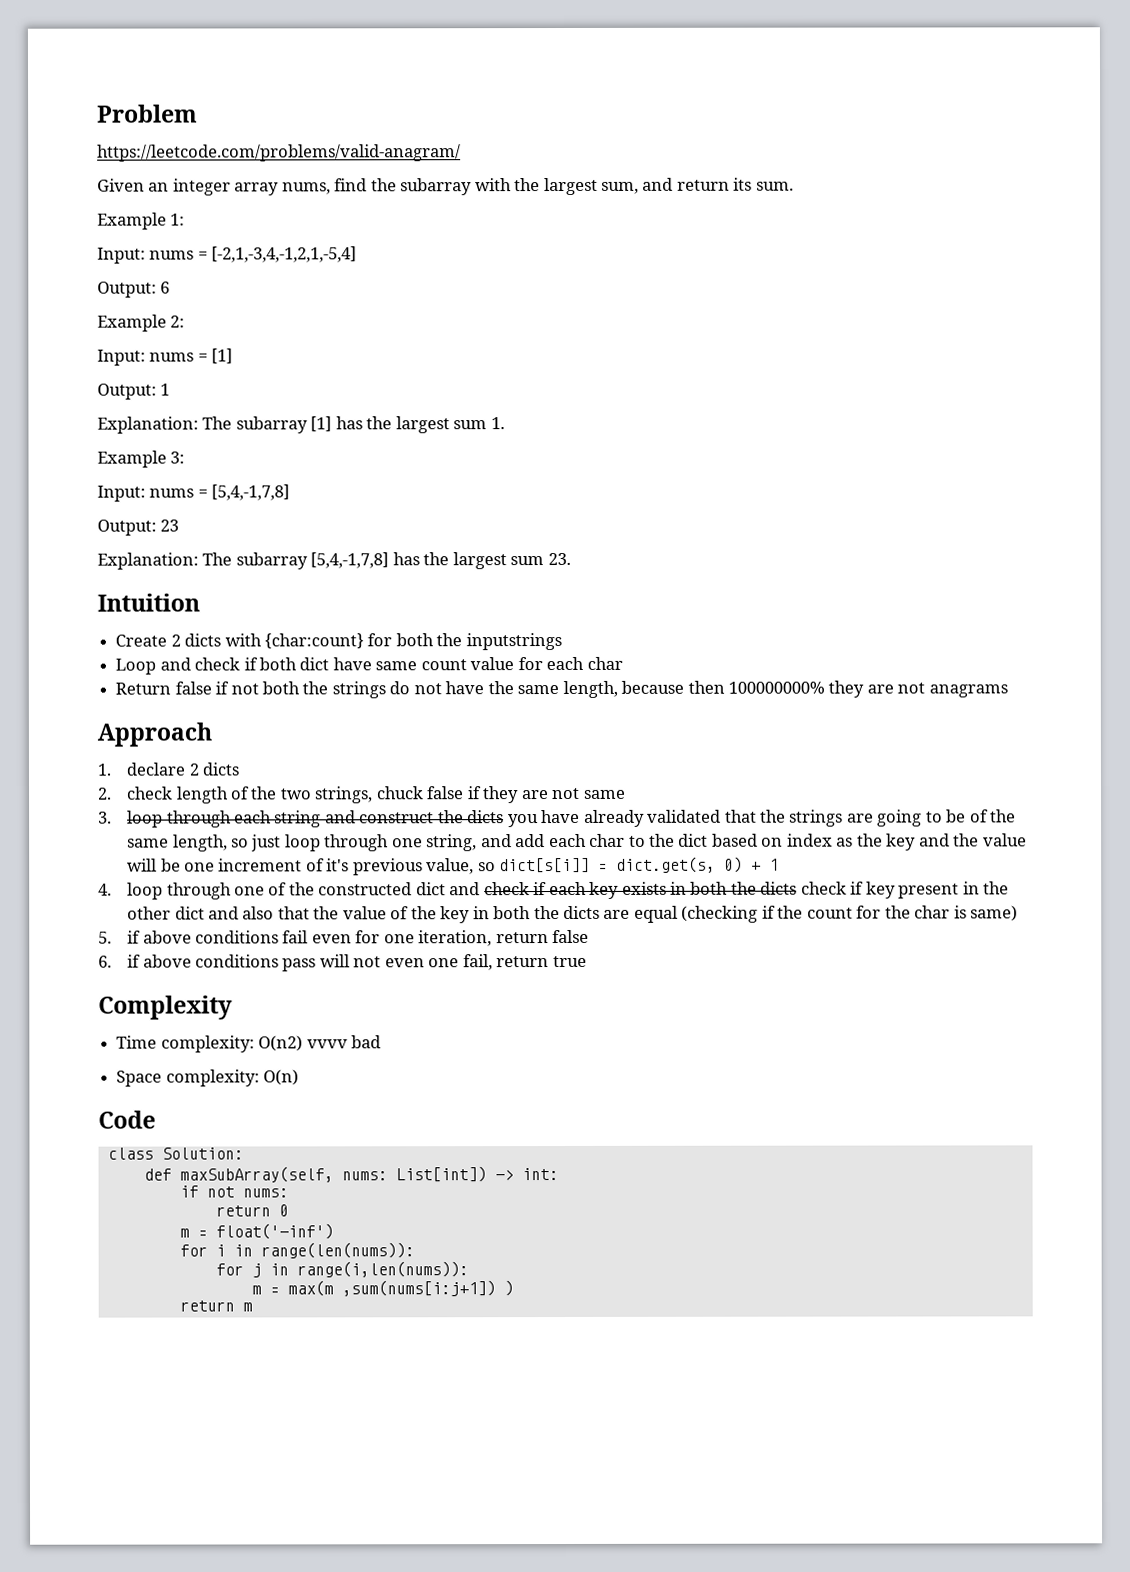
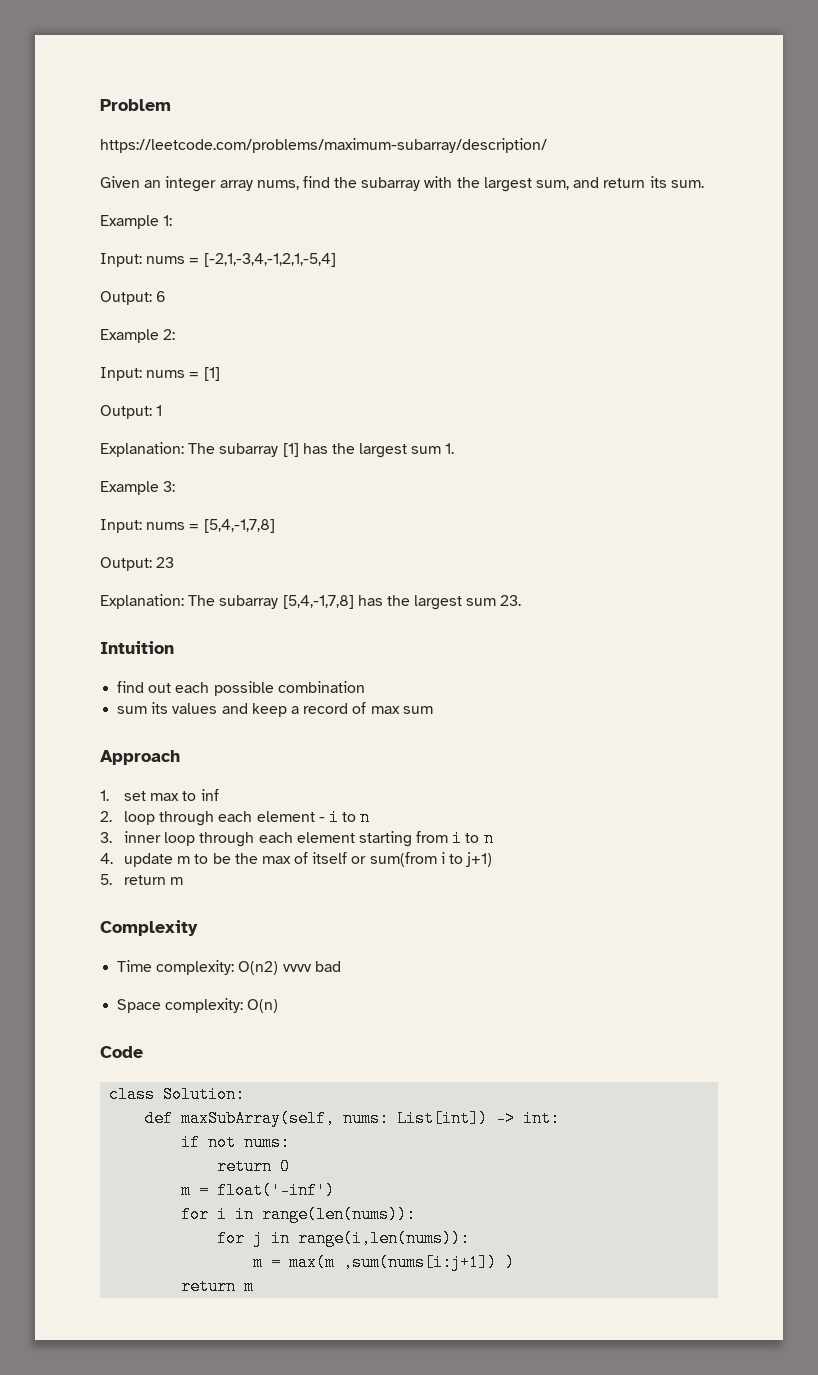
[97,144,461,162] https://leetcode.com/problems/valid-anagram/ -> [100,138,547,153] https://leetcode.com/problems/maximum-subarray/description/
[115,633,562,651] [115,656,623,675] [115,680,1008,699] [97,722,212,747] [97,762,240,776] [98,786,626,804] [98,809,1017,828] [127,833,1027,852] [127,856,780,876] [98,881,1010,900] [127,905,1019,924] [98,929,590,947] [98,954,587,972] Create 2 dicts with {char:count} for both the inputstrings // Loop and check if both dict have same count value for each char // Return false if not both the strings do not have the same length, because then 100000000% they are not anagrams // Approach // 1. declare 2 dicts // 2. check length of the two strings, chuck false if they are not same // 3. loop through each string and construct the dicts you have already validated that the strings are going to be of the same length, so just loop through one string, and add each char to the dict based on index as the key and the value will be one increment of it's previous value, so dict[s[i]] = dict.get(s, 0) + 1 // 4. loop through one of the constructed dict and check if each key exists in both the dicts check if key present in the other dict and also that the value of the key in both the dicts are equal (checking if the count for the char is same) // 5. if above conditions fail even for one iteration, return false // 6. if above conditions pass will not even one fail, return true -> [117,681,365,696] [117,702,433,717] [100,750,180,765] [100,789,219,801] [100,809,371,826] [100,830,494,847] [100,852,493,867] [100,874,184,885] find out each possible combination // sum its values and keep a record of max sum // Approach // 1. set max to inf // 2. loop through each element - i to n // 3. inner loop through each element starting from i to n // 4. update m to be the max of itself or sum(from i to j+1) // 5. return m

